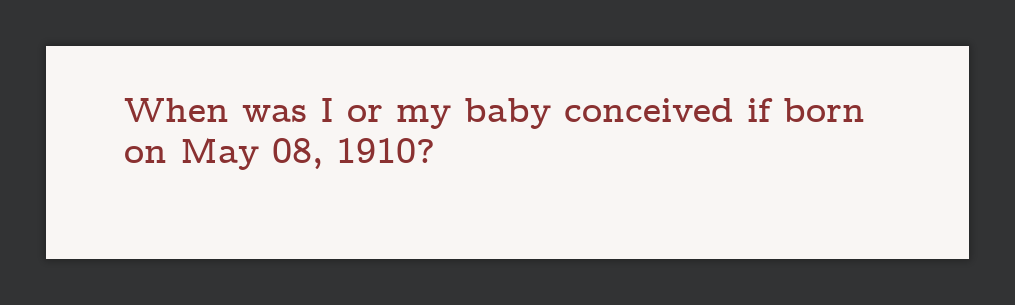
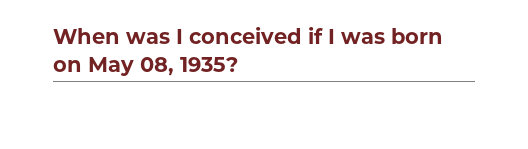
[347,98,773,129] or my baby conceived if -> [189,27,385,44] conceived if I was
[336,138,435,163] 1910? -> [180,57,238,72] 1935?

